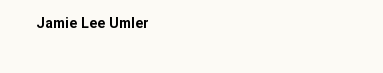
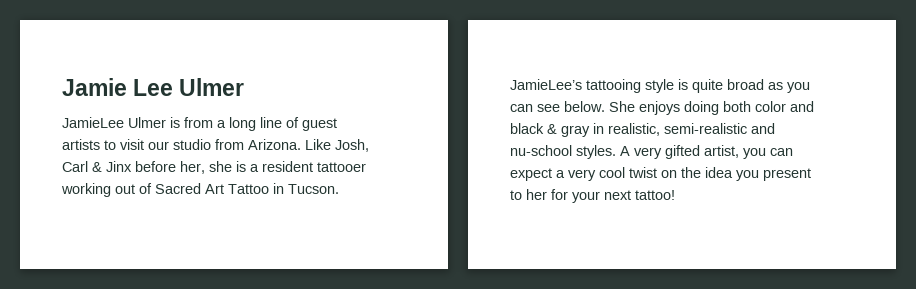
[109,17,149,28] Umler -> [179,78,245,96] [62,117,337,131] [62,139,369,152] [62,161,366,174] [61,183,339,197] [510,79,810,93] [510,101,814,115] [510,123,775,137] [510,145,793,159] [510,167,811,181] [510,189,675,203] Ulmer // JamieLee Ulmer is from a long line of guest artists to visit our studio from Arizona. Like Josh, Carl & Jinx before her, she is a resident tattooer working out of Sacred Art Tattoo in Tucson. JamieLee’s tattooing style is quite broad as you can see below. She enjoys doing both color and black & gray in realistic, semi-realistic and nu-school styles. A very gifted artist, you can expect a very cool twist on the idea you present to her for your next tattoo!

